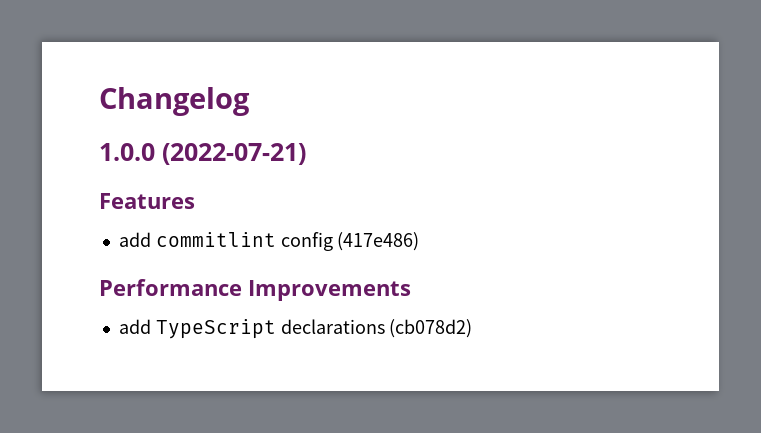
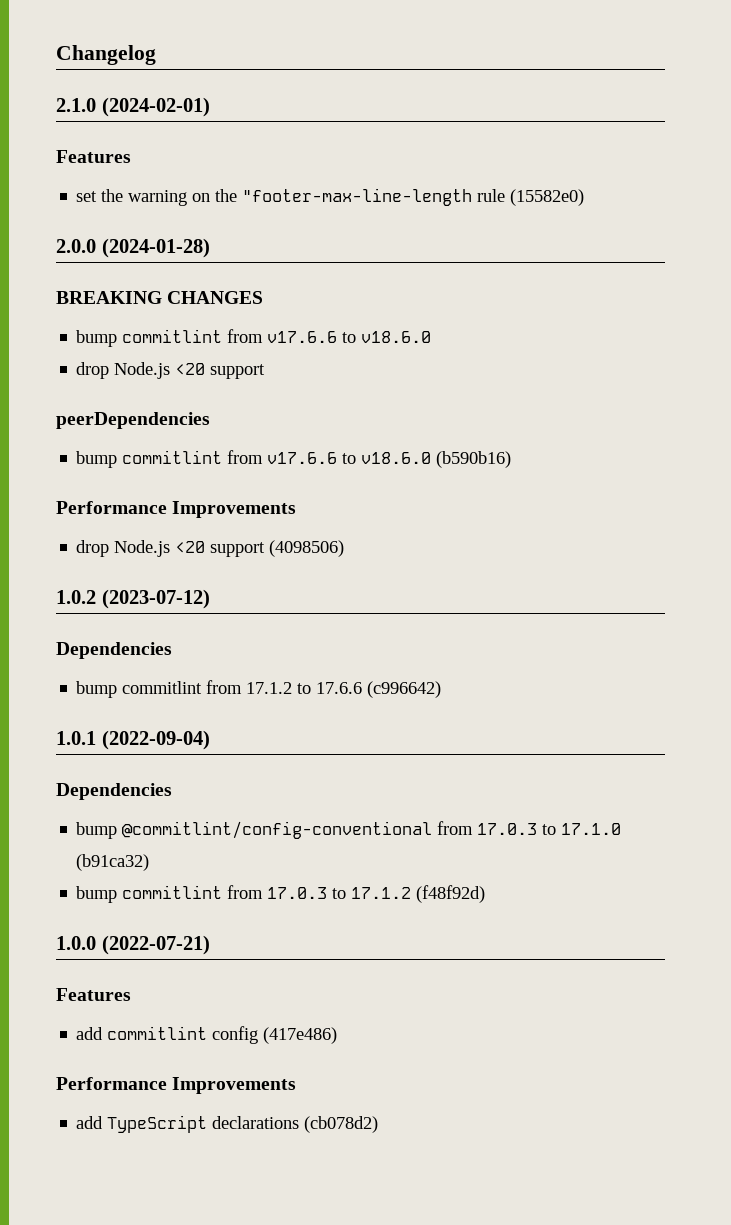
(250, 101) none -> [56,97,210,117] [56,150,131,163] [76,188,585,206] [56,238,210,258] [56,291,264,304] [76,329,432,347] [76,362,266,379] [56,412,210,429] [76,450,512,468] [56,501,297,518] [76,540,345,557] [56,589,210,609] [56,642,172,659] [76,680,442,698] [56,730,210,750] [56,783,172,800] [76,821,622,839] [76,854,150,871] [76,885,486,903] // 2.1.0 (2024-02-01) // Features // set the warning on the "footer-max-line-length rule (15582e0) // 2.0.0 (2024-01-28) // BREAKING CHANGES // bump commitlint from v17.6.6 to v18.6.0 // drop Node.js <20 support // peerDependencies // bump commitlint from v17.6.6 to v18.6.0 (b590b16) // Performance Improvements // drop Node.js <20 support (4098506) // 1.0.2 (2023-07-12) // Dependencies // bump commitlint from 17.1.2 to 17.6.6 (c996642) // 1.0.1 (2022-09-04) // Dependencies // bump @commitlint/config-conventional from 17.0.3 to 17.1.0 (b91ca32) // bump commitlint from 17.0.3 to 17.1.2 (f48f92d)

